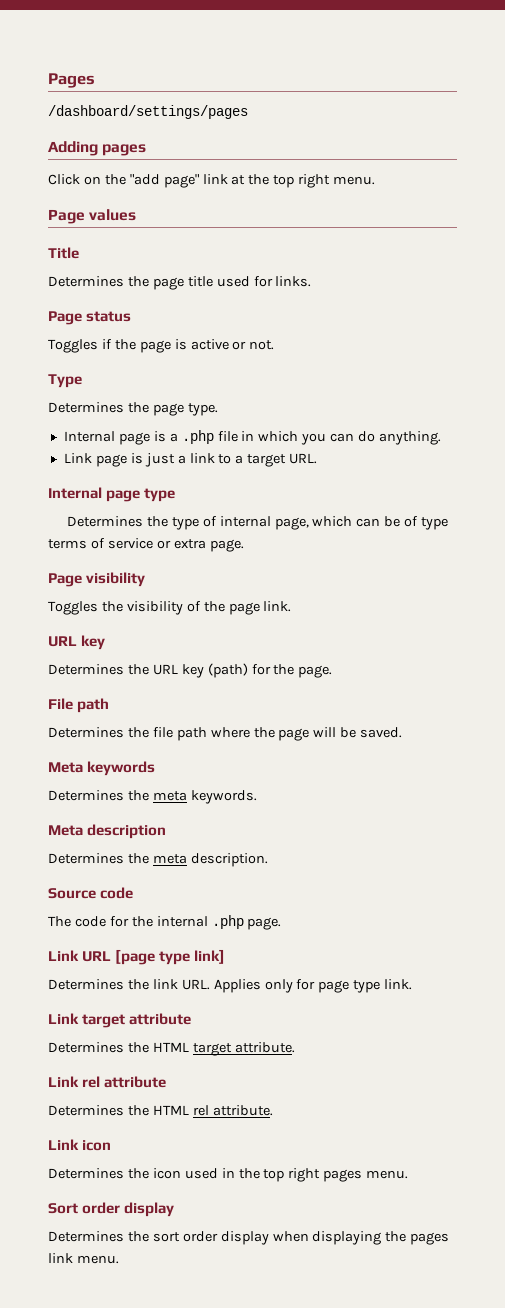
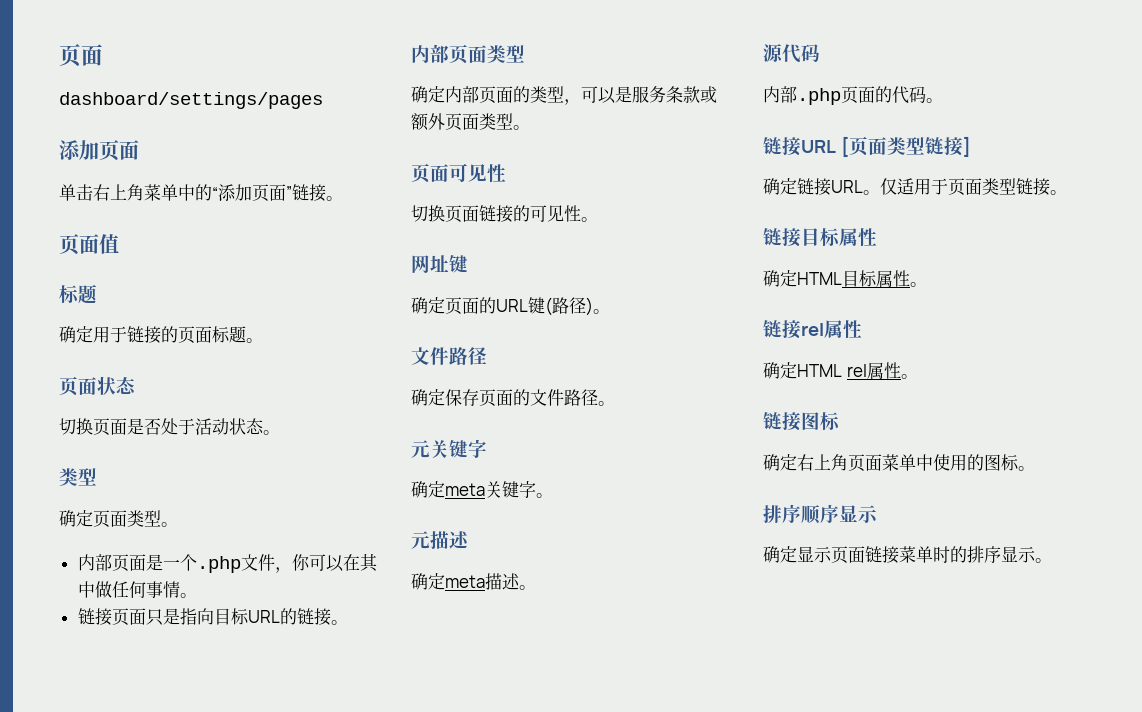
[48,73,95,88] [48,105,248,119] [48,141,147,156] [48,174,376,188] [48,209,137,224] [48,247,79,259] [48,276,312,290] [48,311,132,325] [48,339,275,353] [48,374,82,388] [48,402,218,416] [63,430,442,445] [63,453,318,467] [48,487,176,502] [66,516,449,530] [48,538,244,552] [48,572,146,587] [48,601,292,615] [48,635,106,650] [48,663,333,678] [48,698,110,713] [48,727,403,741] [48,761,156,776] [48,790,257,804] [48,824,167,839] [48,853,268,867] [48,887,134,899] [48,915,282,930] [48,949,226,965] [48,979,413,993] [48,1013,192,1028] [48,1042,295,1056] [48,1076,167,1088] [48,1105,273,1116] [48,1139,112,1151] [48,1168,409,1182] [48,1202,175,1217] [48,1231,450,1245] [48,1253,119,1264] Pages // /dashboard/settings/pages // Adding pages // Click on the "add page" link at the top right menu. // Page values // Title // Determines the page title used for links. // Page status // Toggles if the page is active or not. // Type // Determines the page type. // Internal page is a .php file in which you can do anything. // Link page is just a link to a target URL. // Internal page type // Determines the type of internal page, which can be of type terms of service or extra page. // Page visibility // Toggles the visibility of the page link. // URL key // Determines the URL key (path) for the page. // File path // Determines the file path where the page will be saved. // Meta keywords // Determines the meta keywords. // Meta description // Determines the meta description. // Source code // The code for the internal .php page. // Link URL [page type link] // Determines the link URL. Applies only for page type link. // Link target attribute // Determines the HTML target attribute. // Link rel attribute // Determines the HTML rel attribute. // Link icon // Determines the icon used in the top right pages menu. // Sort order display // Determines the sort order display when displaying the pages link menu. -> [59,44,103,67] [59,92,323,109] [59,140,139,161] [59,184,343,202] [59,234,119,255] [59,284,97,304] [59,326,263,344] [59,376,136,396] [59,418,280,436] [59,468,97,486] [59,510,178,528] [77,553,378,573] [77,581,197,598] [77,608,348,626] [411,44,525,64] [411,86,717,105] [411,113,530,131] [411,163,506,183] [411,205,598,223] [411,255,468,273] [411,297,610,316] [411,347,487,365] [411,389,615,407] [411,439,487,459] [411,481,553,498] [411,531,469,549] [411,573,536,590] [763,44,820,63] [763,86,943,105] [763,136,971,157] [763,178,1067,196] [763,228,877,247] [763,270,927,287] [763,320,862,339] [763,362,918,379] [763,412,840,431] [763,454,1035,472] [763,504,878,524] [763,546,1052,564] 页面 // dashboard/settings/pages // 添加页面 // 单击右上角菜单中的“添加页面”链接。 // 页面值 // 标题 // 确定用于链接的页面标题。 // 页面状态 // 切换页面是否处于活动状态。 // 类型 // 确定页面类型。 // 内部页面是一个.php文件，你可以在其中做任何事情。 // 链接页面只是指向目标URL的链接。 // 内部页面类型 // 确定内部页面的类型，可以是服务条款或额外页面类型。 // 页面可见性 // 切换页面链接的可见性。 // 网址键 // 确定页面的URL键(路径)。 // 文件路径 // 确定保存页面的文件路径。 // 元关键字 // 确定meta关键字。 // 元描述 // 确定meta描述。 // 源代码 // 内部.php页面的代码。 // 链接URL [页面类型链接] // 确定链接URL。仅适用于页面类型链接。 // 链接目标属性 // 确定HTML目标属性。 // 链接rel属性 // 确定HTML rel属性。 // 链接图标 // 确定右上角页面菜单中使用的图标。 // 排序顺序显示 // 确定显示页面链接菜单时的排序显示。

